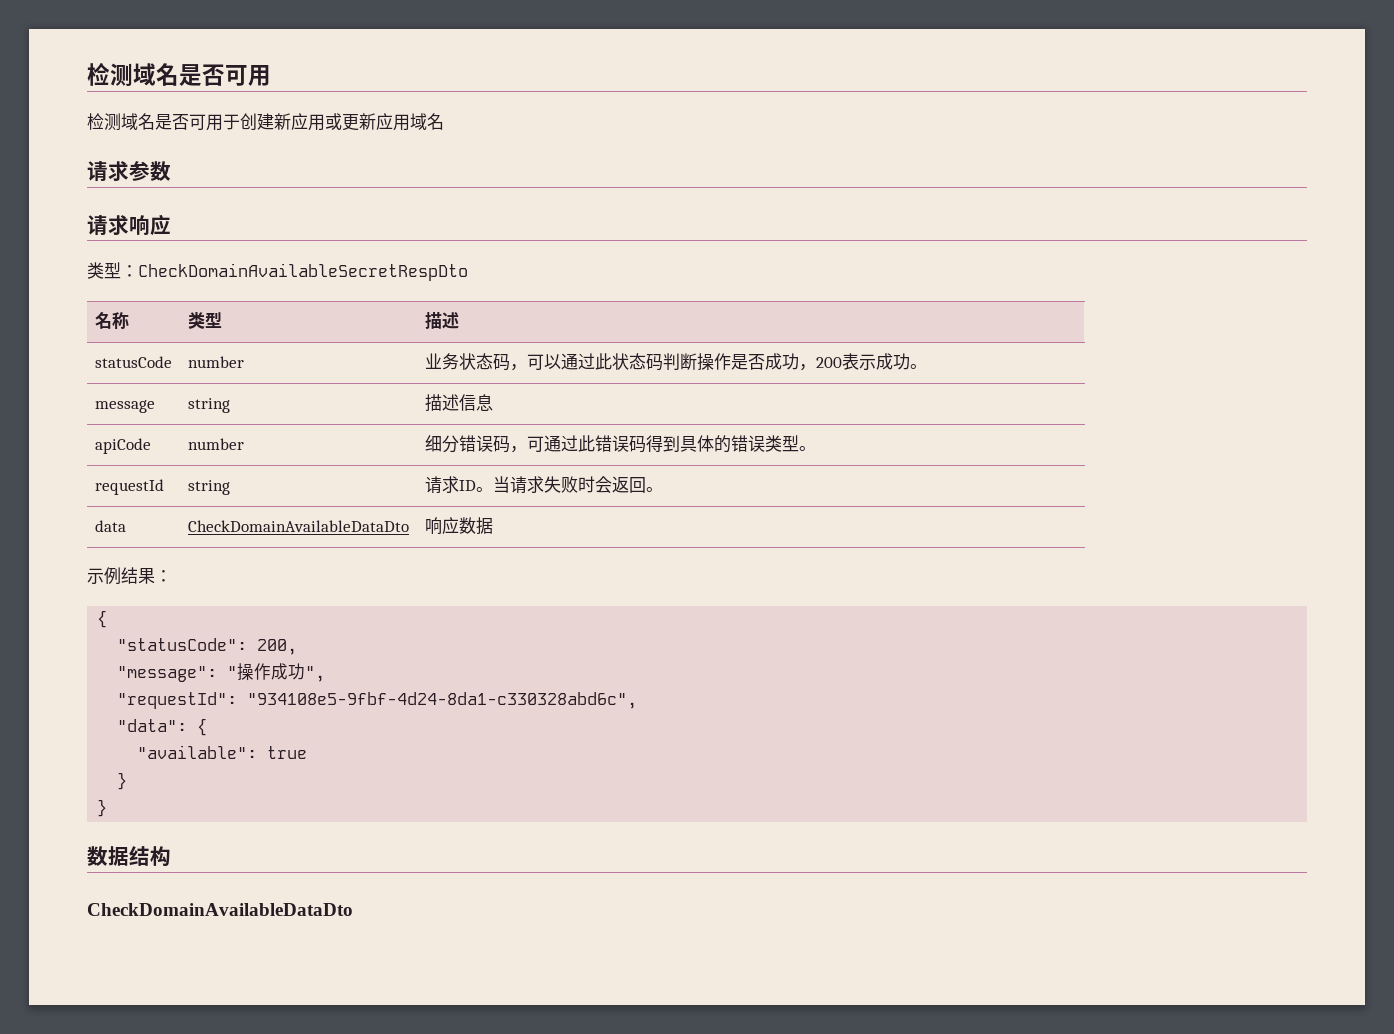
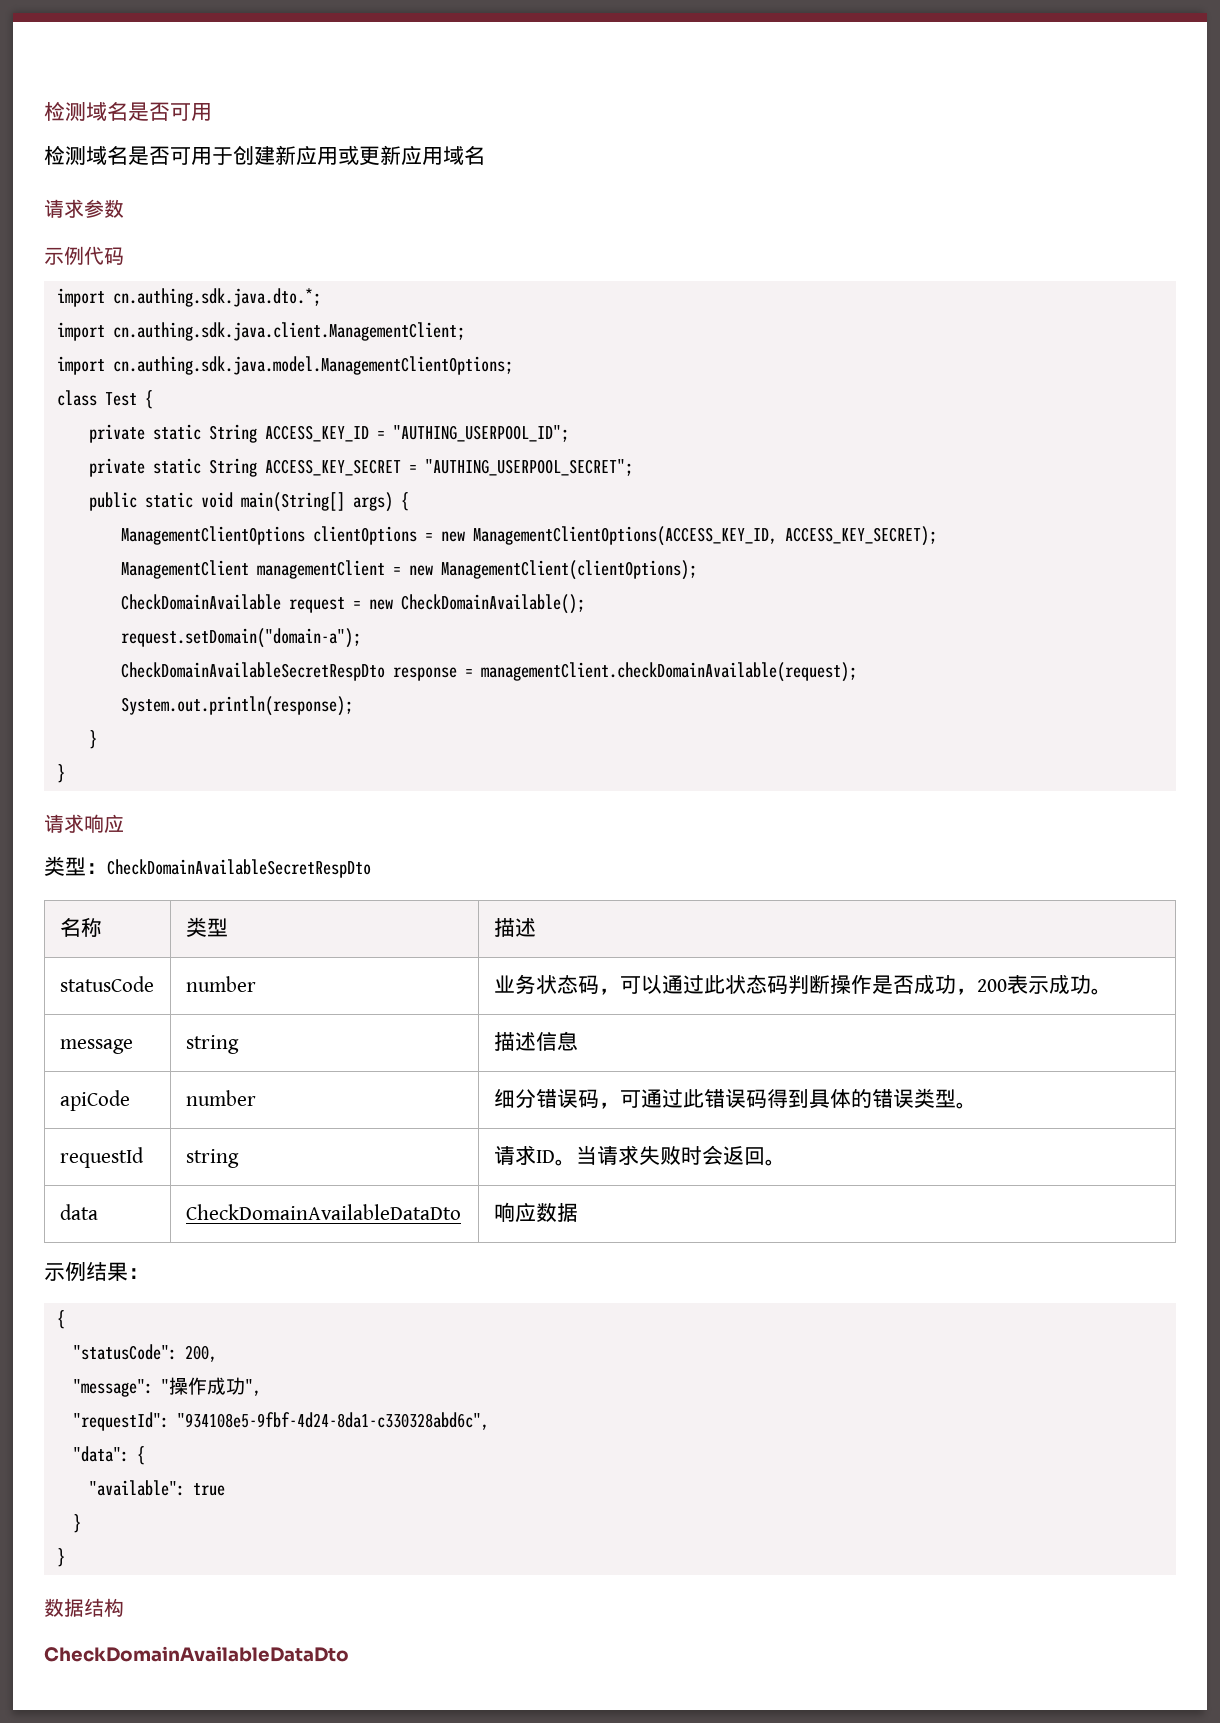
(171, 171) none -> [44,246,124,265] [56,288,321,307] [56,322,465,341] [56,356,513,375] [56,390,153,409] [88,424,569,443] [88,458,633,477] [88,492,409,512] [120,526,937,546] [120,560,697,580] [120,594,585,614] [120,628,361,648] [120,662,857,682] [120,696,353,716] [88,730,97,749] [56,764,65,783] // 示例代码 // import cn.authing.sdk.java.dto.*; // import cn.authing.sdk.java.client.ManagementClient; // import cn.authing.sdk.java.model.ManagementClientOptions; // class Test { // private static String ACCESS_KEY_ID = "AUTHING_USERPOOL_ID"; // private static String ACCESS_KEY_SECRET = "AUTHING_USERPOOL_SECRET"; // public static void main(String[] args) { // ManagementClientOptions clientOptions = new ManagementClientOptions(ACCESS_KEY_ID, ACCESS_KEY_SECRET); // ManagementClient managementClient = new ManagementClient(clientOptions); // CheckDomainAvailable request = new CheckDomainAvailable(); // request.setDomain("domain-a"); // CheckDomainAvailableSecretRespDto response = managementClient.checkDomainAvailable(request); // System.out.println(response); // } // }

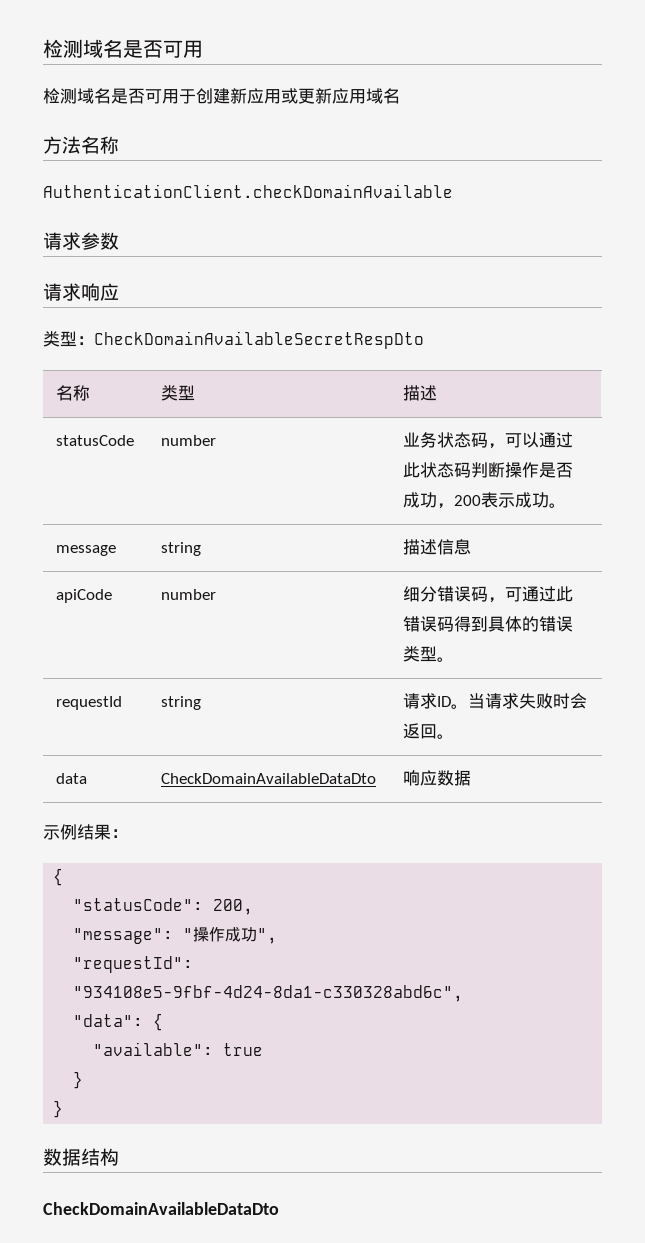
(485, 155) none -> [43,136,119,154] [43,184,453,198] // 方法名称 // AuthenticationClient.checkDomainAvailable
[44,246,124,265] [56,288,321,307] [56,322,465,341] [56,356,513,375] [56,390,153,409] [88,424,569,443] [88,458,633,477] [88,492,409,512] [120,526,937,546] [120,560,697,580] [120,594,585,614] [120,628,361,648] [120,662,857,682] [120,696,353,716] [88,730,97,749] [56,764,65,783] // 示例代码 // import cn.authing.sdk.java.dto.*; // import cn.authing.sdk.java.client.ManagementClient; // import cn.authing.sdk.java.model.ManagementClientOptions; // class Test { // private static String ACCESS_KEY_ID = "AUTHING_USERPOOL_ID"; // private static String ACCESS_KEY_SECRET = "AUTHING_USERPOOL_SECRET"; // public static void main(String[] args) { // ManagementClientOptions clientOptions = new ManagementClientOptions(ACCESS_KEY_ID, ACCESS_KEY_SECRET); // ManagementClient managementClient = new ManagementClient(clientOptions); // CheckDomainAvailable request = new CheckDomainAvailable(); // request.setDomain("domain-a"); // CheckDomainAvailableSecretRespDto response = managementClient.checkDomainAvailable(request); // System.out.println(response); // } // } -> (119, 241) none

